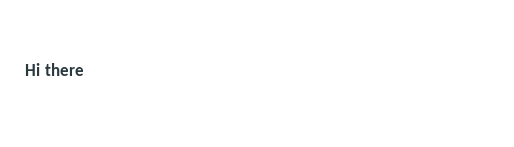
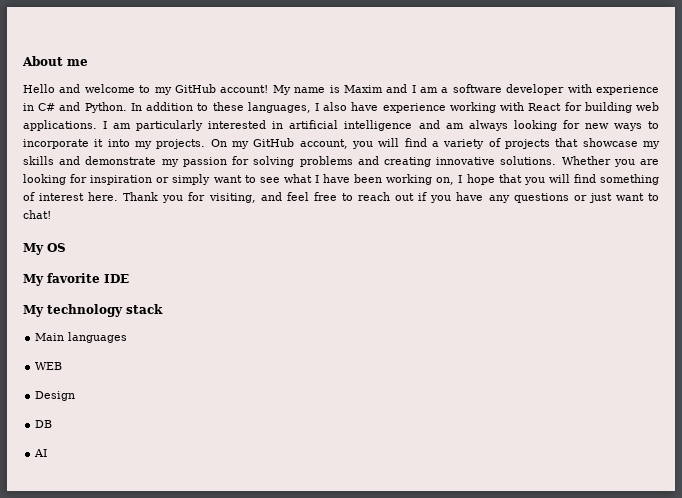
[25,63,84,76] Hi there -> [22,56,88,66] [23,84,660,95] [23,102,659,113] [23,120,660,131] [23,138,660,149] [23,156,659,167] [23,174,660,185] [23,192,659,203] [23,210,51,219] [23,243,66,255] [23,273,129,286] [23,304,163,317] [35,332,128,343] [35,362,63,370] [35,391,76,401] [35,420,53,428] [34,449,48,457] About me // Hello and welcome to my GitHub account! My name is Maxim and I am a software developer with experience in C# and Python. In addition to these languages, I also have experience working with React for building web applications. I am particularly interested in artificial intelligence and am always looking for new ways to incorporate it into my projects. On my GitHub account, you will find a variety of projects that showcase my skills and demonstrate my passion for solving problems and creating innovative solutions. Whether you are looking for inspiration or simply want to see what I have been working on, I hope that you will find something of interest here. Thank you for visiting, and feel free to reach out if you have any questions or just want to chat! // My OS // My favorite IDE // My technology stack // Main languages // WEB // Design // DB // AI

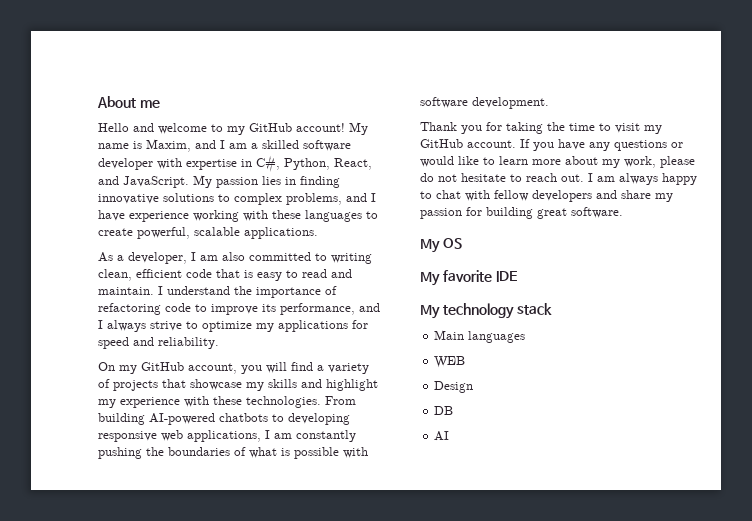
[343,85,383,93] Maxim -> [146,139,191,152] Maxim,
(449, 90) none -> [262,140,299,149] skilled
[596,85,660,95] [23,102,659,113] [23,120,660,131] [23,139,206,149] experience in C# and Python. In addition to these languages, I also have experience working with React for building web applications. I am particularly interested in artificial intelligence and am always looking for new ways to incorporate it into my projects. -> [186,155,372,172] [98,175,340,188] [98,193,376,205] [98,210,378,222] [98,227,318,239] [98,252,372,264] [98,269,352,281] [98,286,337,298] [98,303,380,315] [98,320,368,332] [98,337,219,349] expertise in C#, Python, React, and JavaScript. My passion lies in finding innovative solutions to complex problems, and I have experience working with these languages to create powerful, scalable applications. // As a developer, I am also committed to writing clean, efficient code that is easy to read and maintain. I understand the importance of refactoring code to improve its performance, and I always strive to optimize my applications for speed and reliability. //
[85,156,659,167] [23,174,660,185] [23,192,428,203] demonstrate my passion for solving problems and creating innovative solutions. Whether you are looking for inspiration or simply want to see what I have been working on, I hope that you will find something of interest here. Thank you for visiting, and feel free to reach out if -> [326,379,378,391] [98,396,356,408] [98,413,350,425] [98,430,356,442] [98,447,368,459] [420,97,549,109] [420,122,662,134] [420,139,530,148] highlight my experience with these technologies. From building AI-powered chatbots to developing responsive web applications, I am constantly pushing the boundaries of what is possible with software development. // Thank you for taking the time to visit my GitHub account. If
[588,193,659,203] [23,210,51,219] just want to chat! -> [420,156,695,168] [420,173,697,185] [420,190,673,202] [420,207,623,219] would like to learn more about my work, please do not hesitate to reach out. I am always happy to chat with fellow developers and share my passion for building great software.

